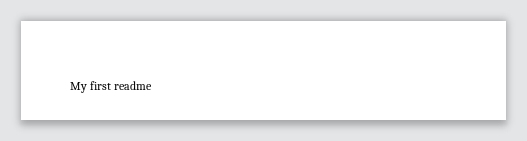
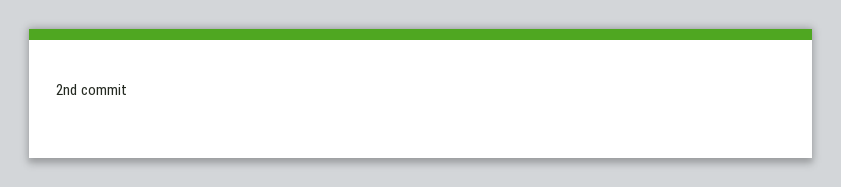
[70,81,153,93] My first readme -> [56,84,128,95] 2nd commit

